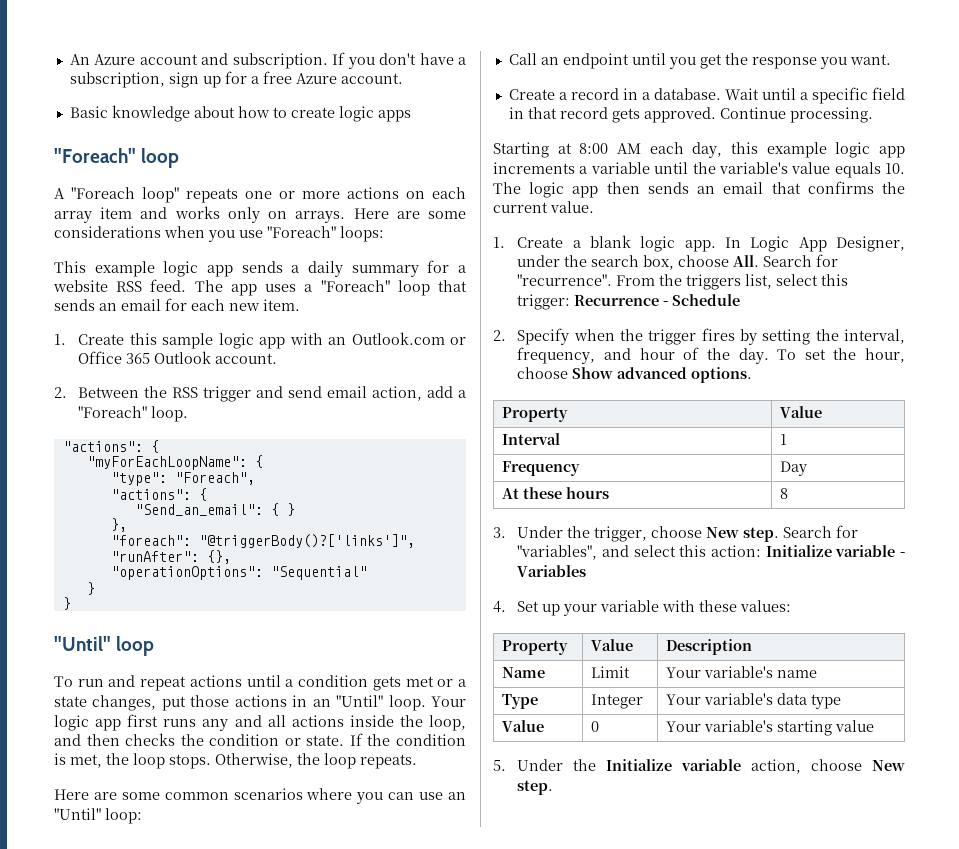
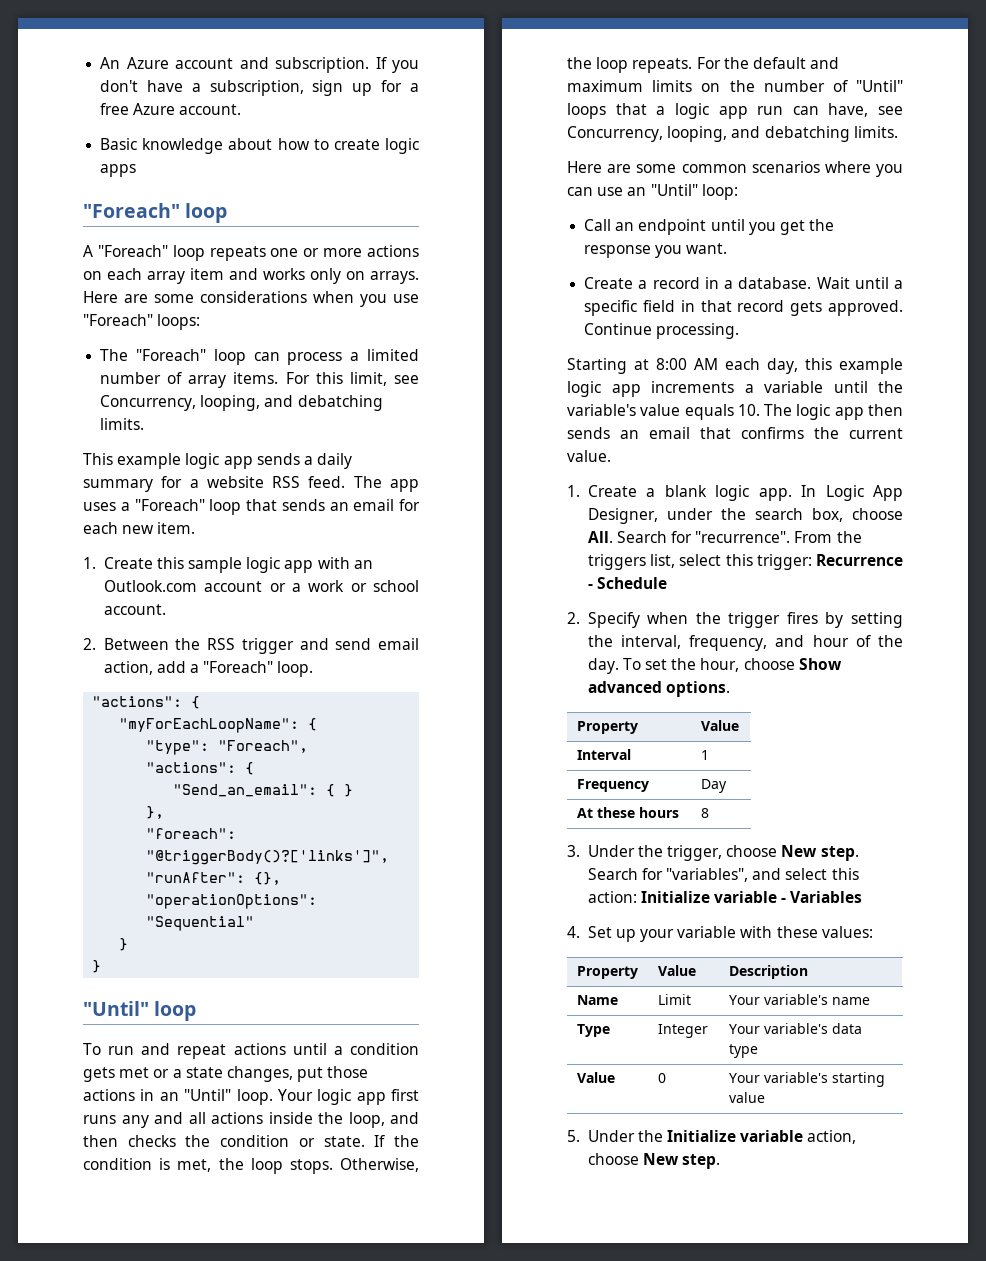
[71,187,179,203] "Foreach loop" -> [97,245,205,261] "Foreach" loop
(384, 234) none -> [100,349,419,365] [100,372,419,388] [100,395,383,411] [100,418,145,430] // The "Foreach" loop can process a limited number of array items. For this limit, see Concurrency, looping, and debatching limits.
[450,337,466,345] [78,351,212,364] or Office 365 Outlook -> [204,580,419,592] account or a work or school
(417, 761) none -> [696,57,840,69] [567,80,903,92] [567,103,903,119] [567,126,898,142] For the default and maximum limits on the number of "Until" loops that a logic app run can have, see Concurrency, looping, and debatching limits.

